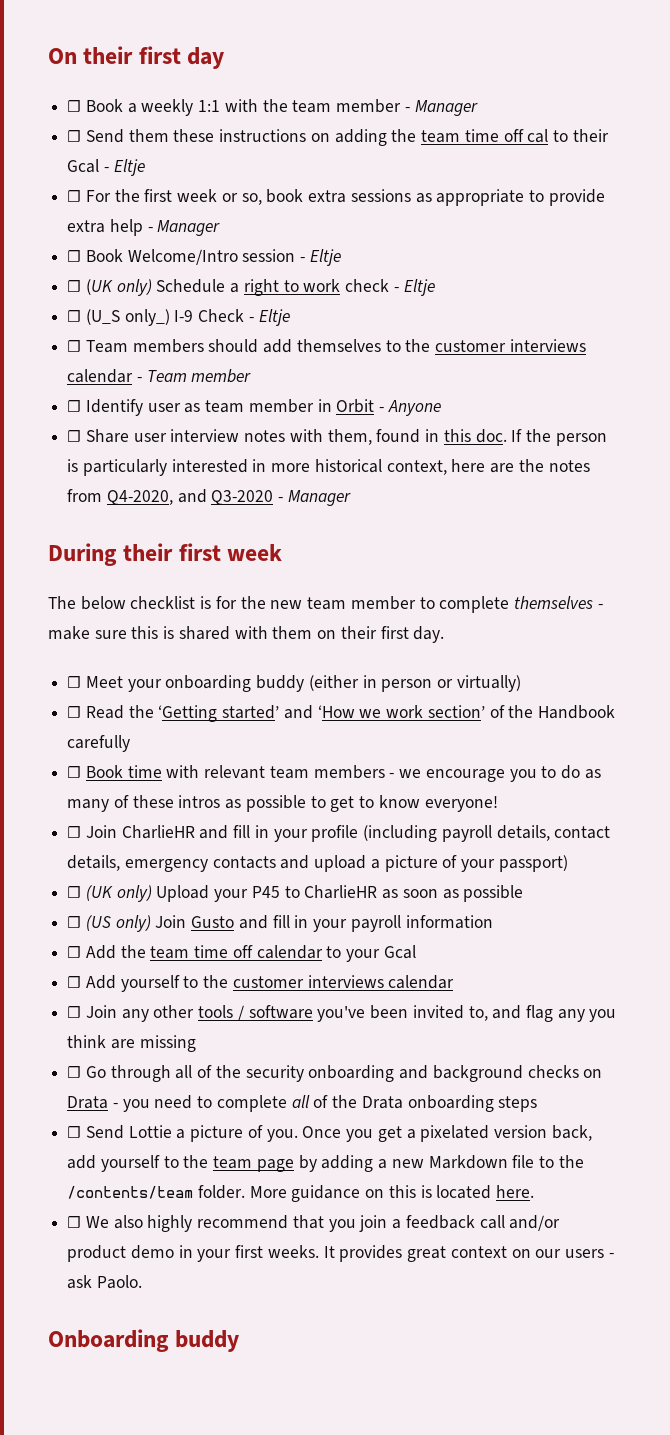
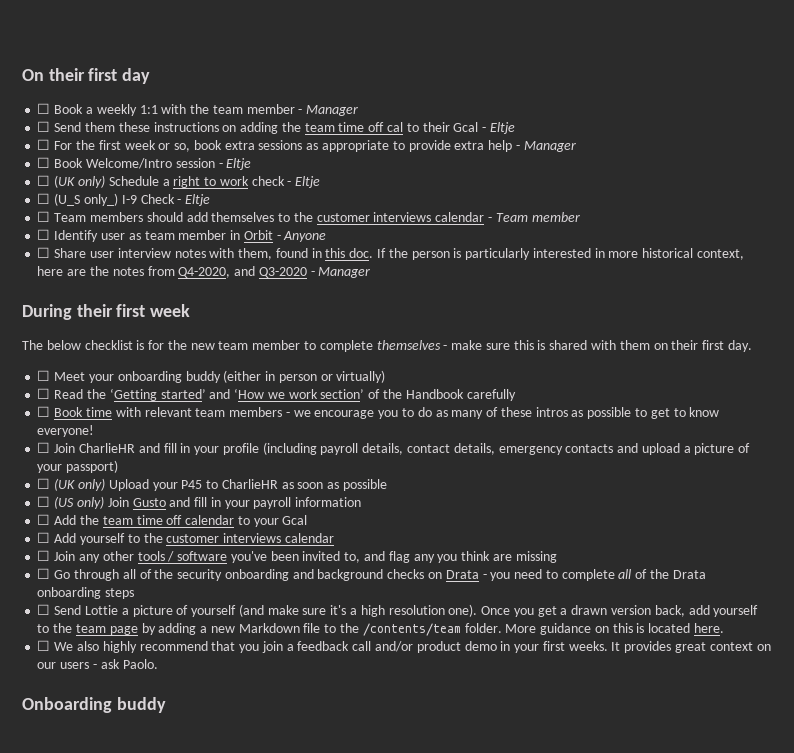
[266,1129,298,1142] you. -> [191,604,478,617] yourself (and make sure it's a high resolution one).
[420,1125,490,1142] pixelated -> [571,605,608,615] drawn

